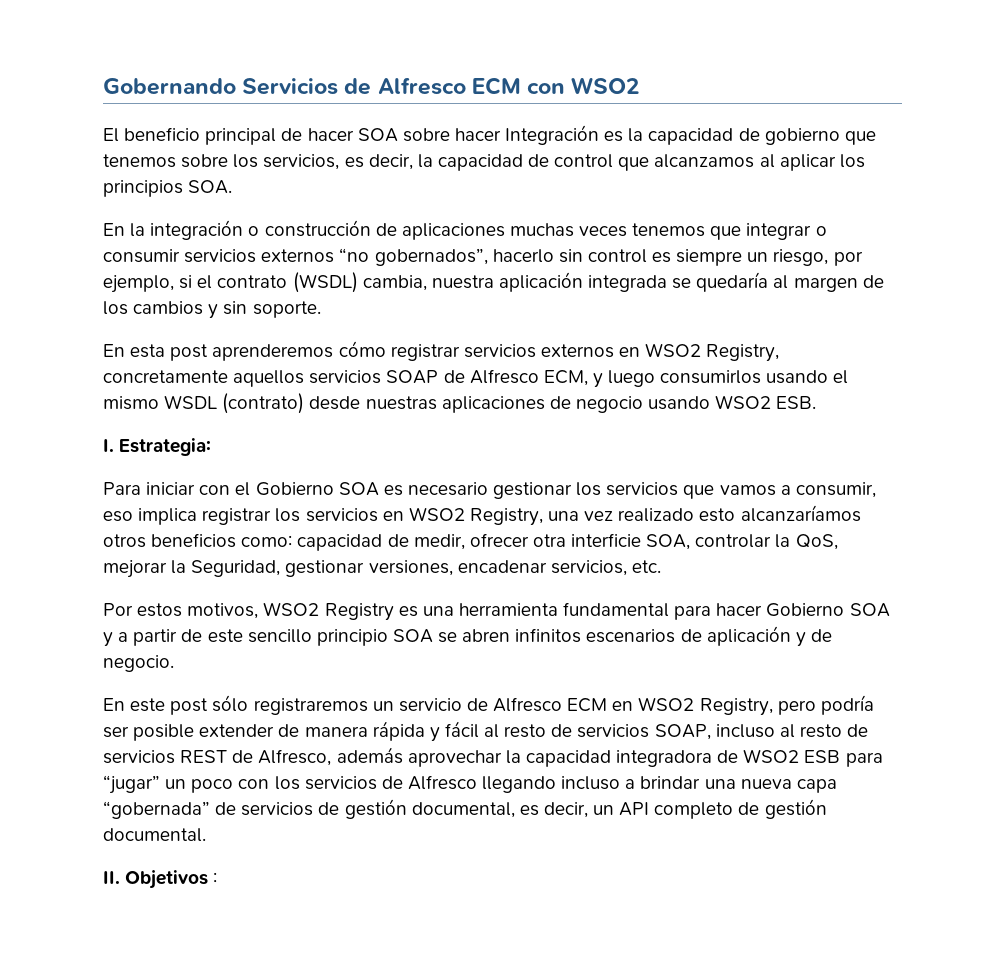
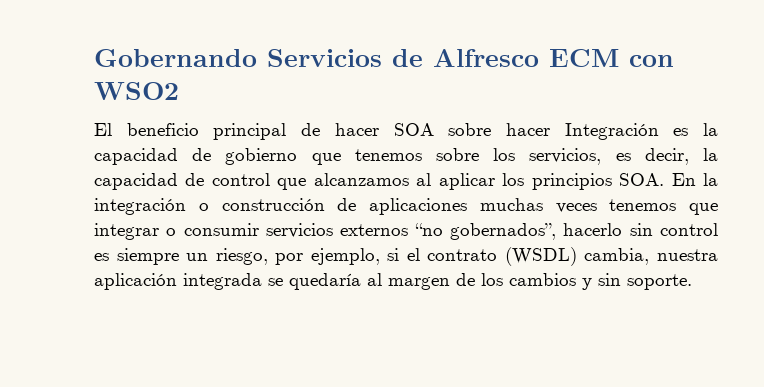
(233, 187) // -> (665, 179) none
[103,341,780,362] [103,369,849,388] [103,393,817,414] [103,438,212,456] [103,482,876,499] [103,505,861,526] [103,533,838,551] [103,560,661,578] [103,602,890,621] [103,626,832,647] [103,655,174,672] [103,695,874,716] [103,721,869,742] [103,747,883,767] [103,775,837,794] [103,799,827,819] [103,828,206,842] [103,870,218,889] // En esta post aprenderemos cómo registrar servicios externos en WSO2 Registry, concretamente aquellos servicios SOAP de Alfresco ECM, y luego consumirlos usando el mismo WSDL (contrato) desde nuestras aplicaciones de negocio usando WSO2 ESB. // I. Estrategia: // Para iniciar con el Gobierno SOA es necesario gestionar los servicios que vamos a consumir, eso implica registrar los servicios en WSO2 Registry, una vez realizado esto alcanzaríamos otros beneficios como: capacidad de medir, ofrecer otra interficie SOA, controlar la QoS, mejorar la Seguridad, gestionar versiones, encadenar servicios, etc. // Por estos motivos, WSO2 Registry es una herramienta fundamental para hacer Gobierno SOA y a partir de este sencillo principio SOA se abren infinitos escenarios de aplicación y de negocio. // En este post sólo registraremos un servicio de Alfresco ECM en WSO2 Registry, pero podría ser posible extender de manera rápida y fácil al resto de servicios SOAP, incluso al resto de servicios REST de Alfresco, además aprovechar la capacidad integradora de WSO2 ESB para “jugar” un poco con los servicios de Alfresco llegando incluso a brindar una nueva capa “gobernada” de servicios de gestión documental, es decir, un API completo de gestión documental. // II. Objetivos : -> (692, 282) none

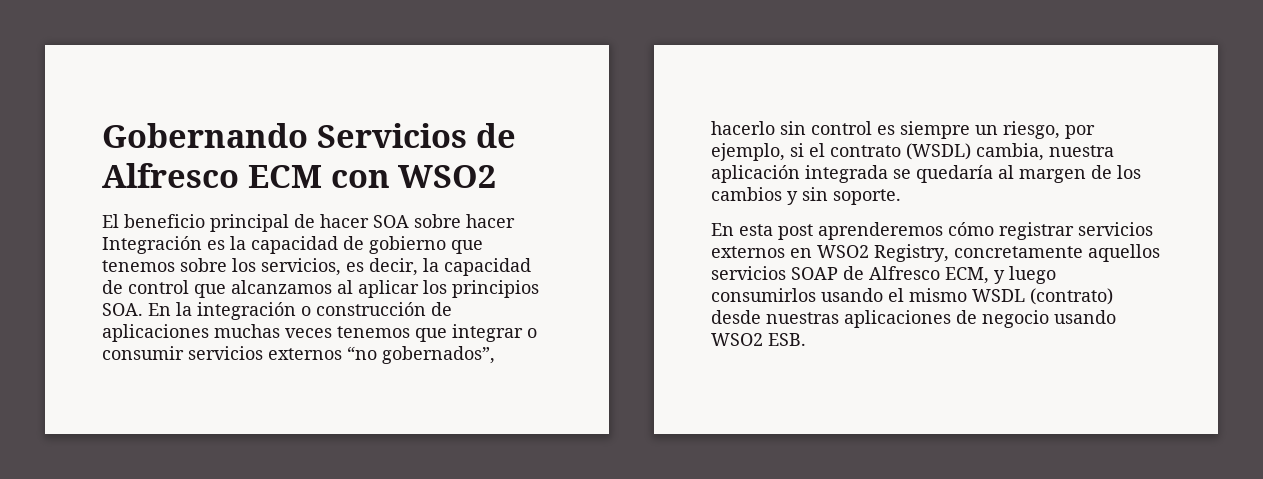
(692, 282) none -> [711,222,1153,240] [711,244,1160,262] [711,266,1056,284] [711,288,1113,305] [711,310,1116,328] [711,333,806,346] // En esta post aprenderemos cómo registrar servicios externos en WSO2 Registry, concretamente aquellos servicios SOAP de Alfresco ECM, y luego consumirlos usando el mismo WSDL (contrato) desde nuestras aplicaciones de negocio usando WSO2 ESB.

